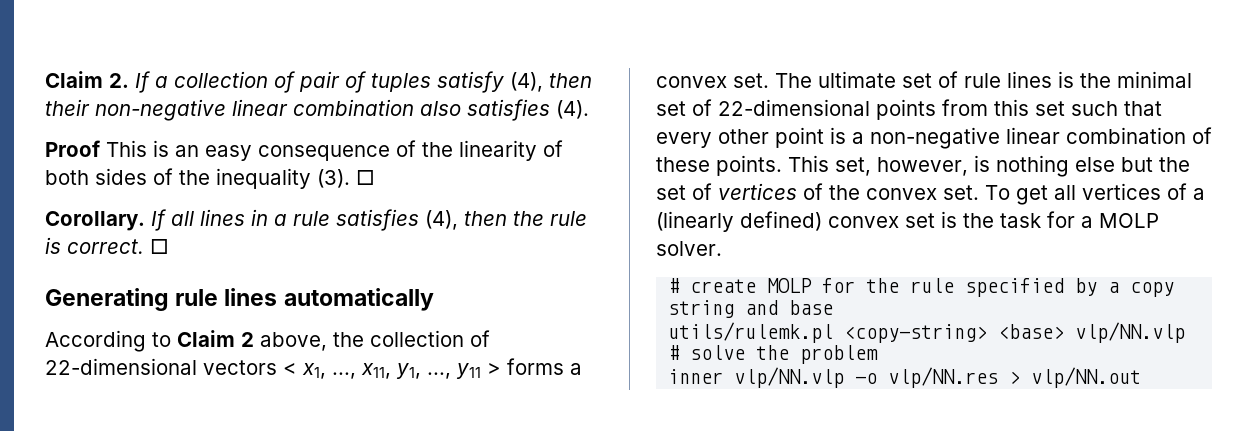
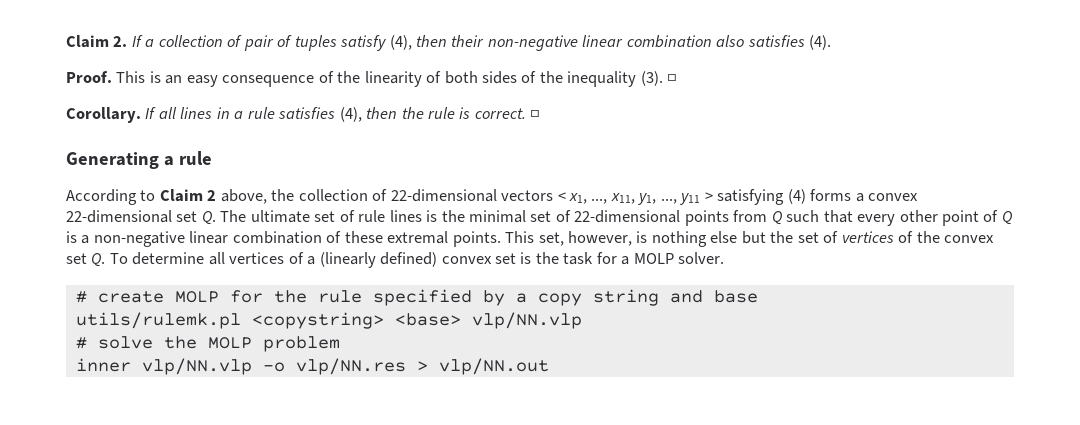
[45,140,100,157] Proof -> [66,71,112,83] Proof.
[175,288,434,311] rule lines automatically -> [163,151,212,166] a rule
(501, 369) none -> [717,189,806,205] satisfying (4)
[733,73,769,88] set. -> [66,210,216,225] 22-dimensional set Q.
[994,99,1065,116] this set -> [771,211,782,225] Q
(824, 137) none -> [983,210,1012,225] of Q
(710, 164) none -> [387,231,449,244] extremal
[943,185,1048,205] set. To get -> [66,252,205,267] set Q. To determine
[844,324,988,343] <copy-string> -> [251,312,384,329] <copystring>
(790, 352) none -> [207,337,252,349] MOLP

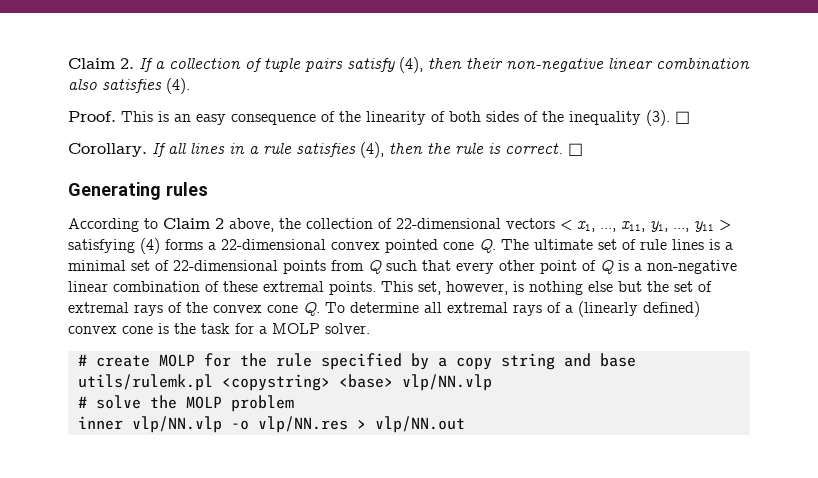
[243,35,337,51] pair of tuples -> [264,58,343,72] tuple pairs
[163,151,212,166] a rule -> [166,182,208,196] rules
[868,193,919,201] [66,210,198,223] convex 22-dimensional set -> [221,239,474,253] 22-dimensional convex pointed cone
[441,210,465,222] the -> [725,242,733,250] a
[841,231,894,243] vertices -> [68,302,163,316] extremal rays
[66,253,87,264] set -> [267,305,298,313] cone
[229,252,285,264] vertices -> [447,302,542,316] extremal rays
[495,253,517,264] set -> [122,326,153,334] cone

